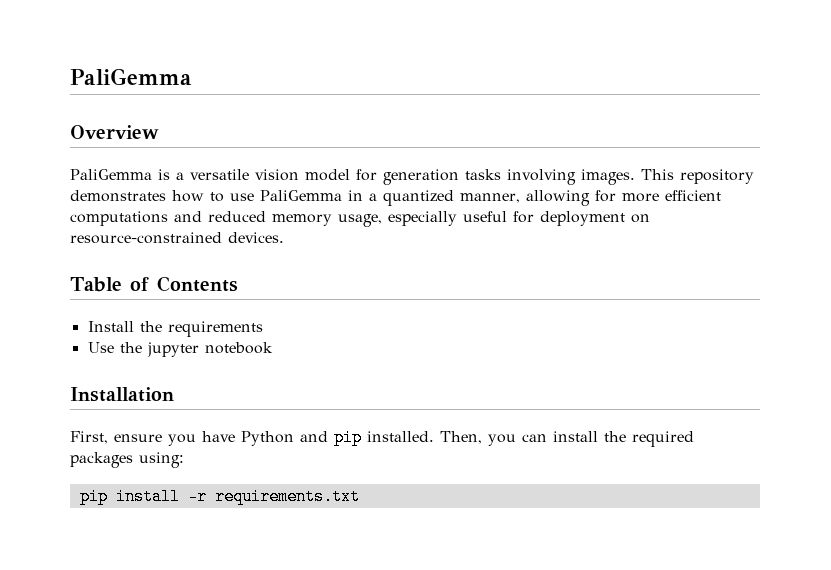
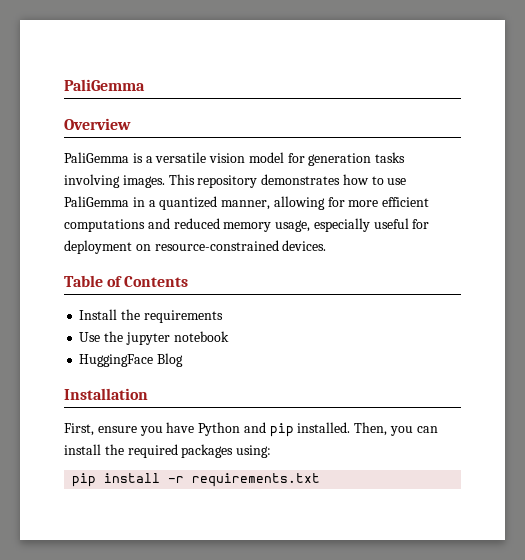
(273, 348) none -> [79,353,184,367] // HuggingFace Blog

